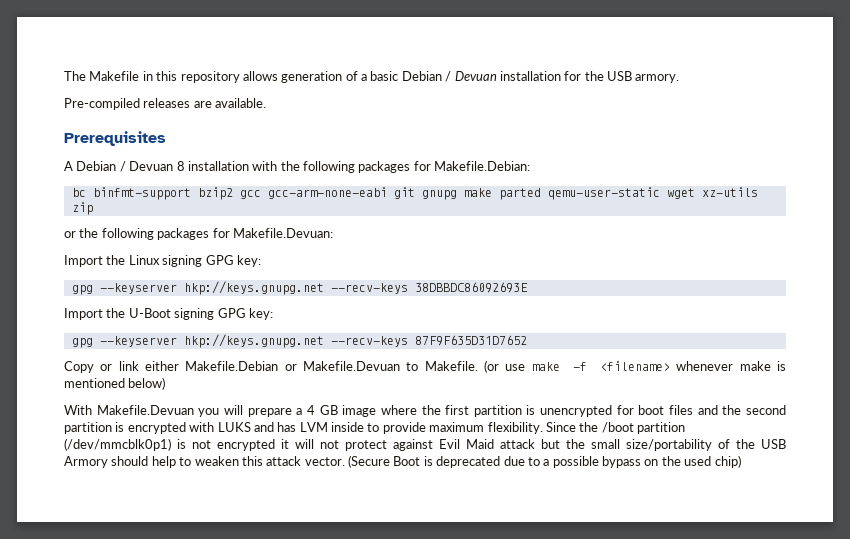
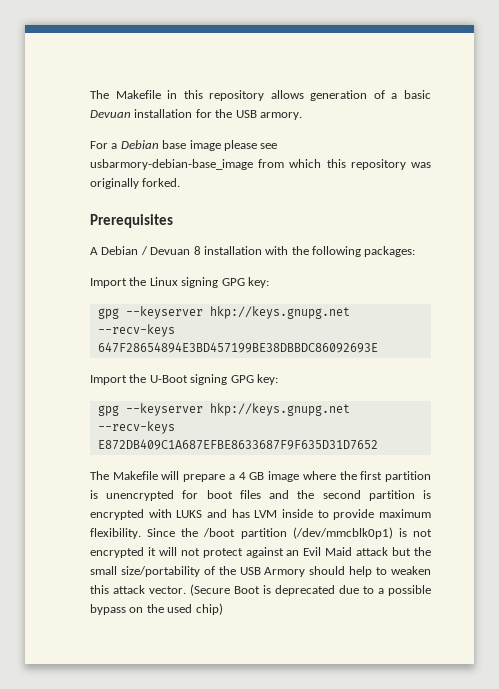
[401,71,452,82] Debian / -> (431, 94) none
[64,98,267,110] Pre-compiled releases are available. -> [90,140,278,151] [90,159,431,170] [90,178,181,189] For a Debian base image please see usbarmory-debian-base_image from which this repository was originally forked.
[358,161,531,173] [71,187,758,200] [71,202,93,215] [64,228,333,240] packages for Makefile.Debian: // bc binfmt-support bzip2 gcc gcc-arm-none-eabi git gnupg make parted qemu-user-static wget xz-utils zip // or the following packages for Makefile.Devuan: -> [364,246,416,257] packages:
[414,282,528,293] 38DBBDC86092693E -> [97,342,378,353] 647F28654894E3BD457199BE38DBBDC86092693E
[414,335,527,346] [64,360,786,373] [64,377,166,390] [64,405,220,417] 87F9F635D31D7652 // Copy or link either Makefile.Debian or Makefile.Devuan to Makefile. (or use make -f <filename> whenever make is mentioned below) // With Makefile.Devuan you -> [97,439,378,450] [90,471,158,480] E872DB409C1A687EFBE8633687F9F635D31D7652 // The Makefile
(433, 445) none -> [286,550,300,556] an

